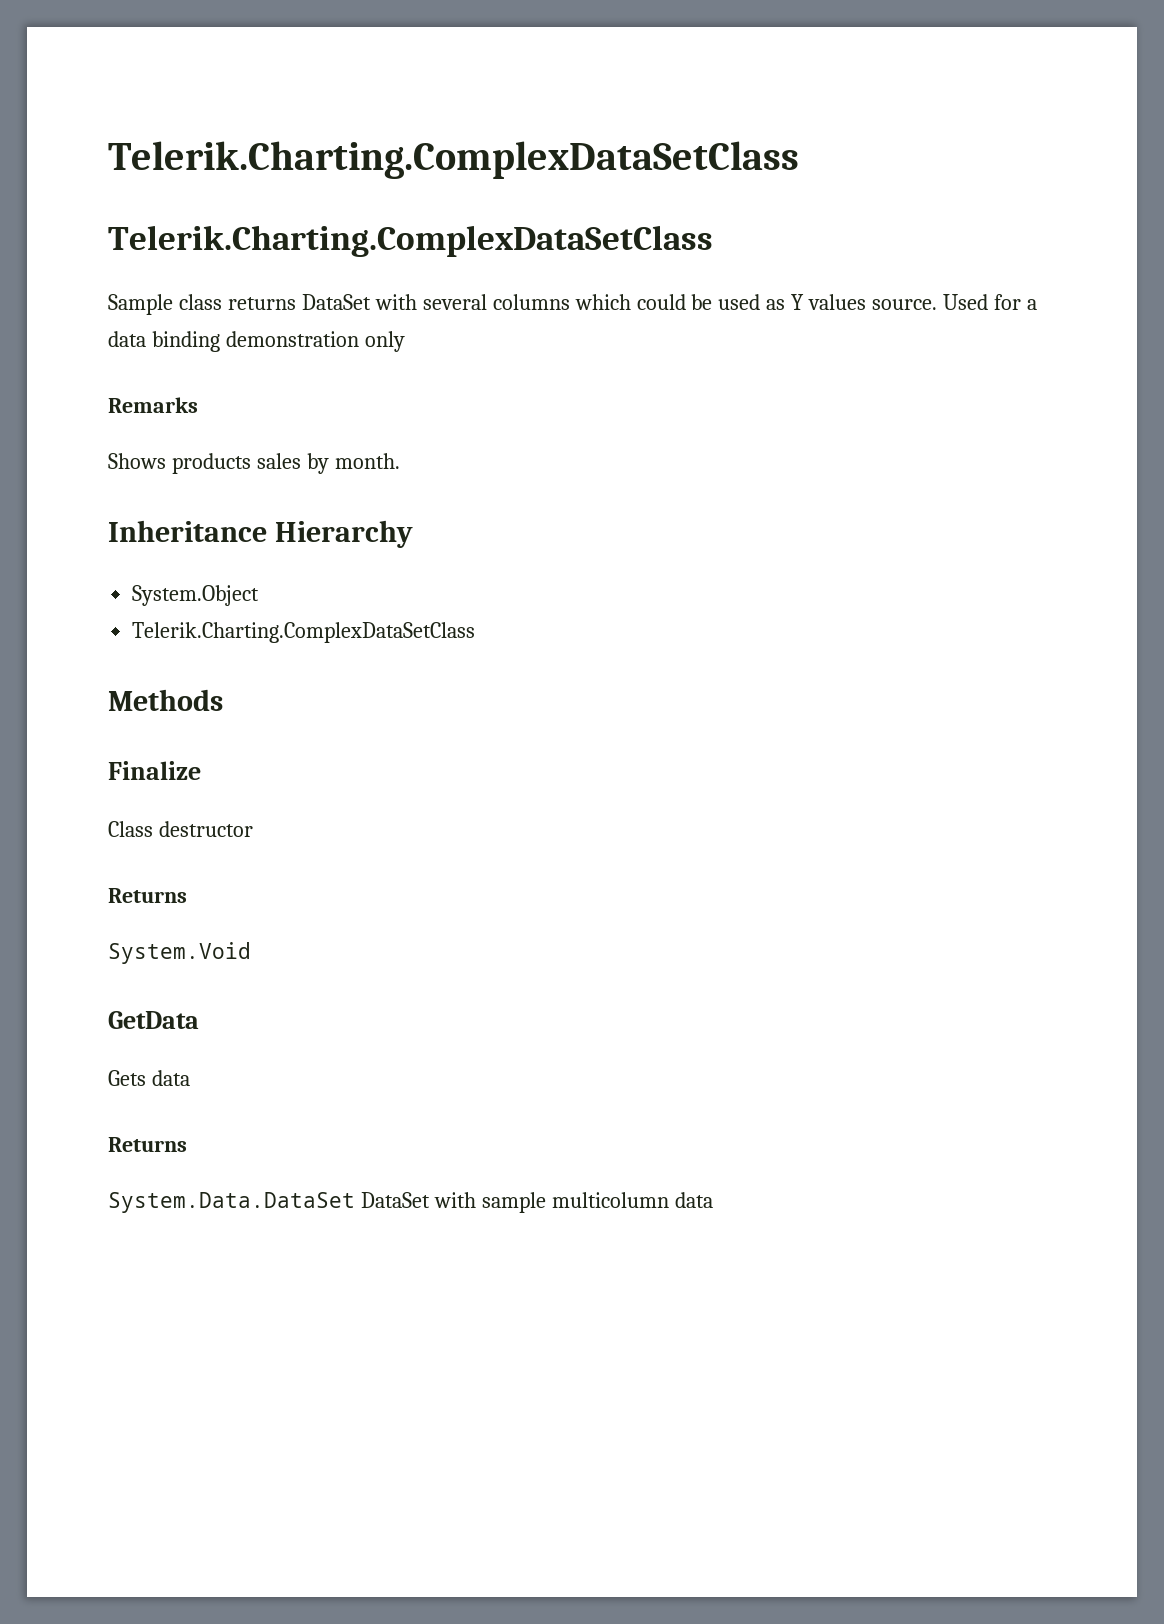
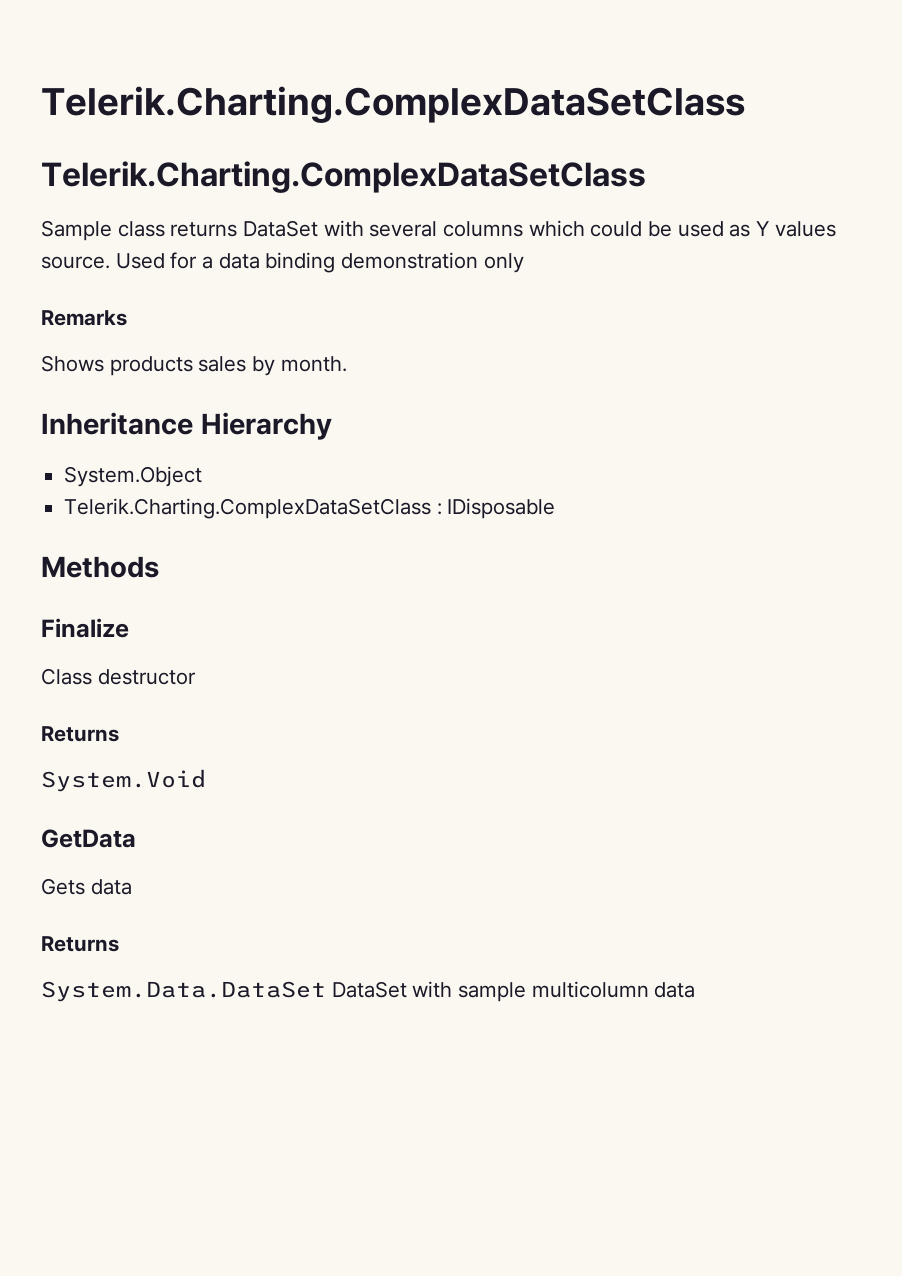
(476, 632) none -> [436,498,556,519] : IDisposable

